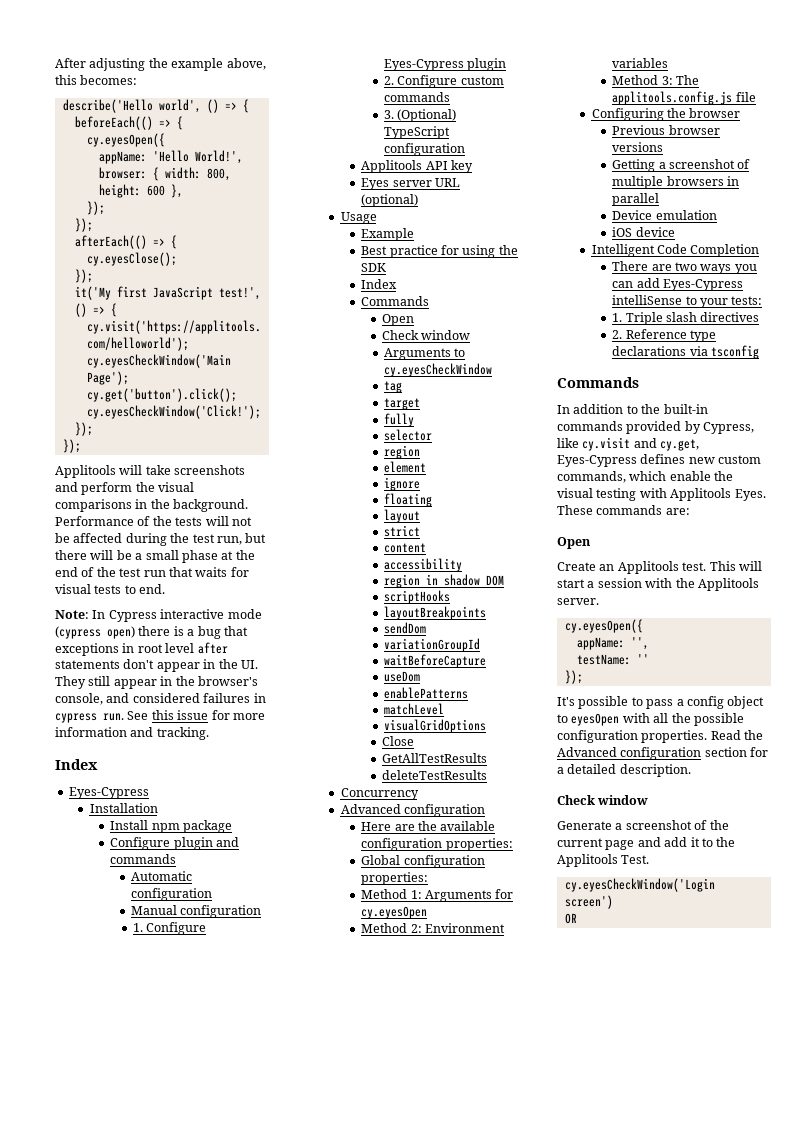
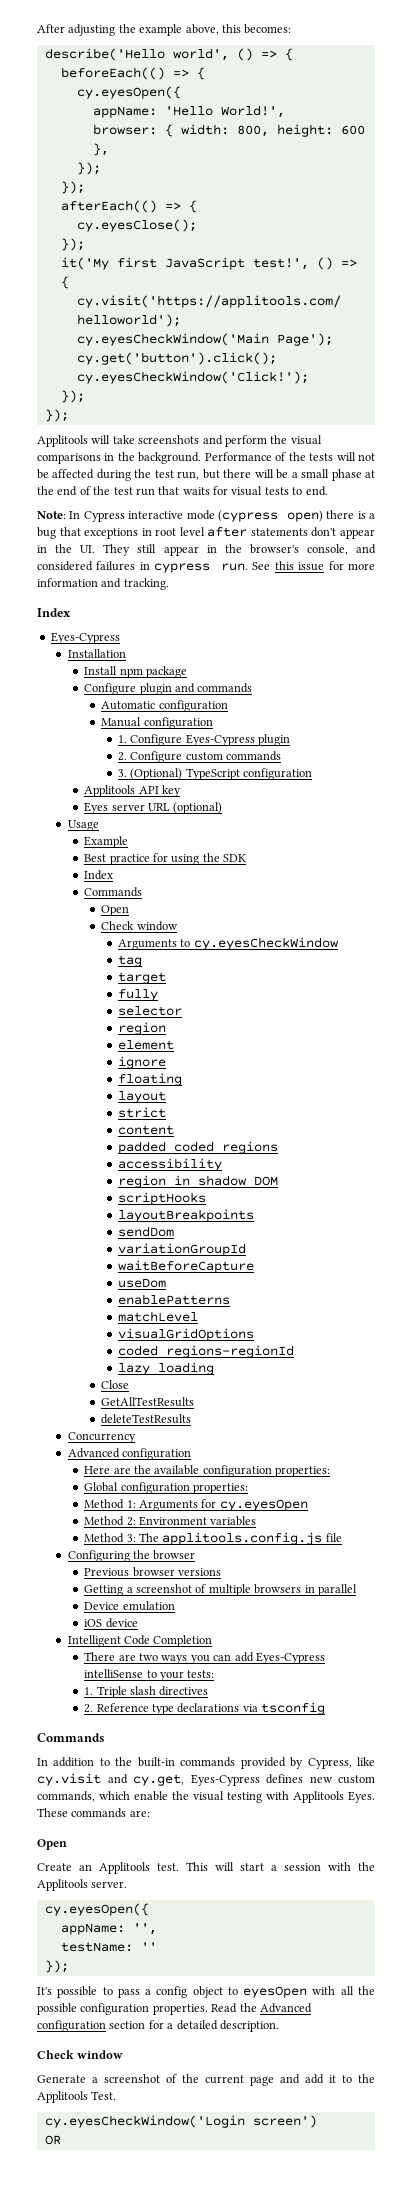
(426, 548) none -> [117,1141,278,1154] // padded coded regions
(486, 726) none -> [117,1345,294,1358] [117,1362,214,1375] // coded regions-regionId // lazy loading

